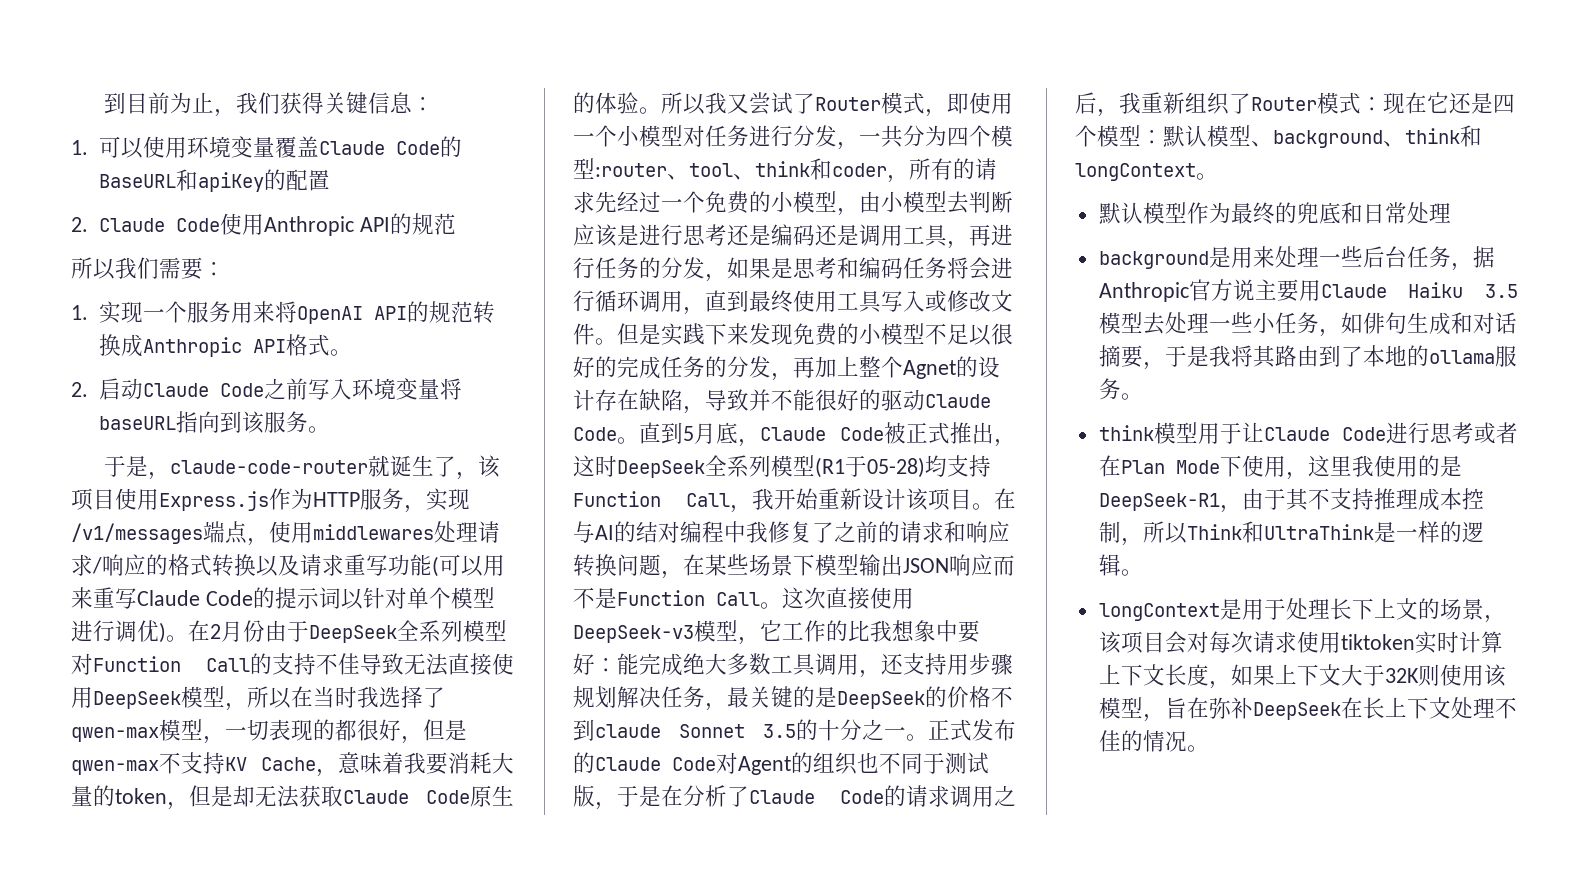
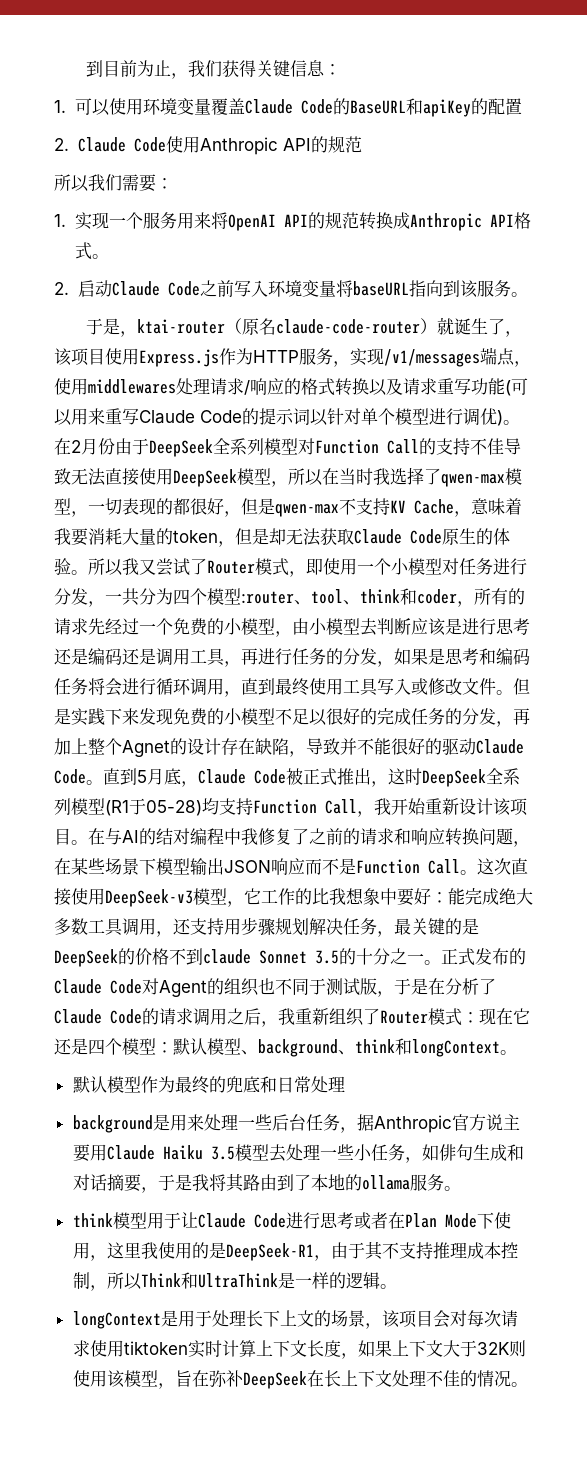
[170,460,369,474] claude-code-router -> [137,318,438,335] ktai-router（原名claude-code-router）

